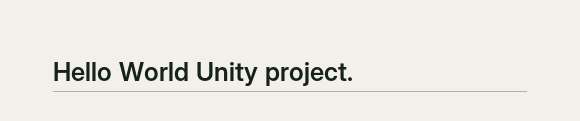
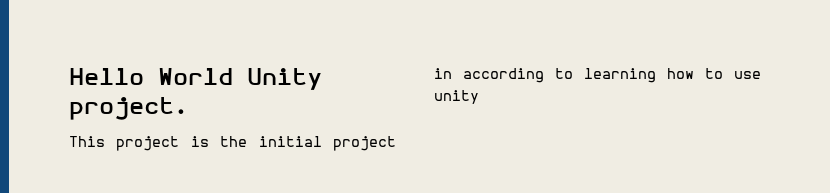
(353, 74) none -> [69,136,396,151] [434,68,761,83] [434,90,479,104] // This project is the initial project in according to learning how to use unity

